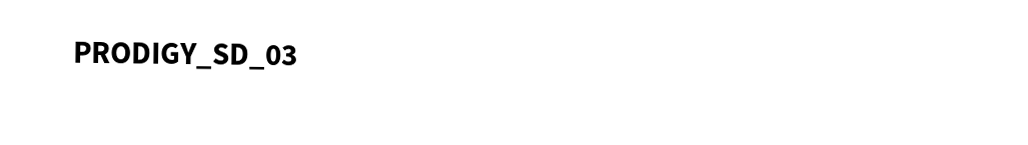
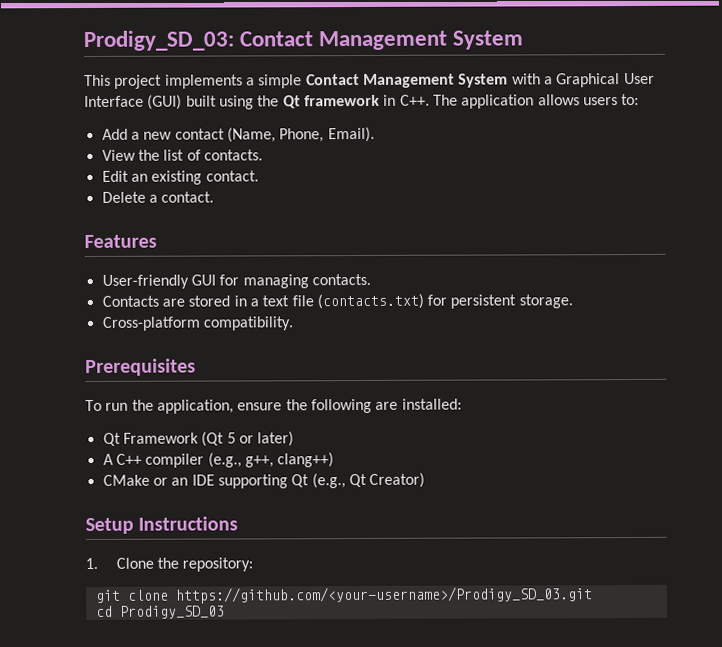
[73,41,298,71] PRODIGY_SD_03 -> [83,30,524,52] [84,72,655,89] [84,93,640,110] [101,126,375,143] [101,149,263,161] [101,170,259,185] [101,191,215,203] [84,234,157,249] [101,273,371,289] [101,293,573,310] [101,316,294,331] [85,358,196,377] [85,398,462,414] [102,431,295,447] [102,452,335,468] [102,472,426,489] [85,516,239,535] [85,557,254,572] [94,586,593,604] [95,605,225,619] Prodigy_SD_03: Contact Management System // This project implements a simple Contact Management System with a Graphical User Interface (GUI) built using the Qt framework in C++. The application allows users to: // Add a new contact (Name, Phone, Email). // View the list of contacts. // Edit an existing contact. // Delete a contact. // Features // User-friendly GUI for managing contacts. // Contacts are stored in a text file (contacts.txt) for persistent storage. // Cross-platform compatibility. // Prerequisites // To run the application, ensure the following are installed: // Qt Framework (Qt 5 or later) // A C++ compiler (e.g., g++, clang++) // CMake or an IDE supporting Qt (e.g., Qt Creator) // Setup Instructions // 1. Clone the repository: // git clone https://github.com/<your-username>/Prodigy_SD_03.git // cd Prodigy_SD_03

